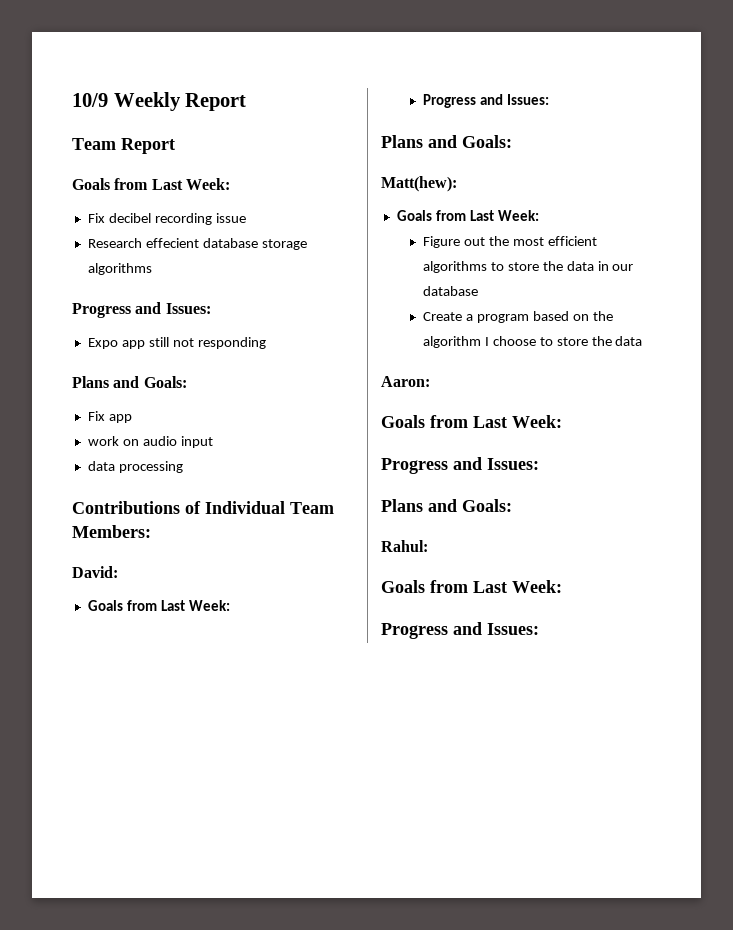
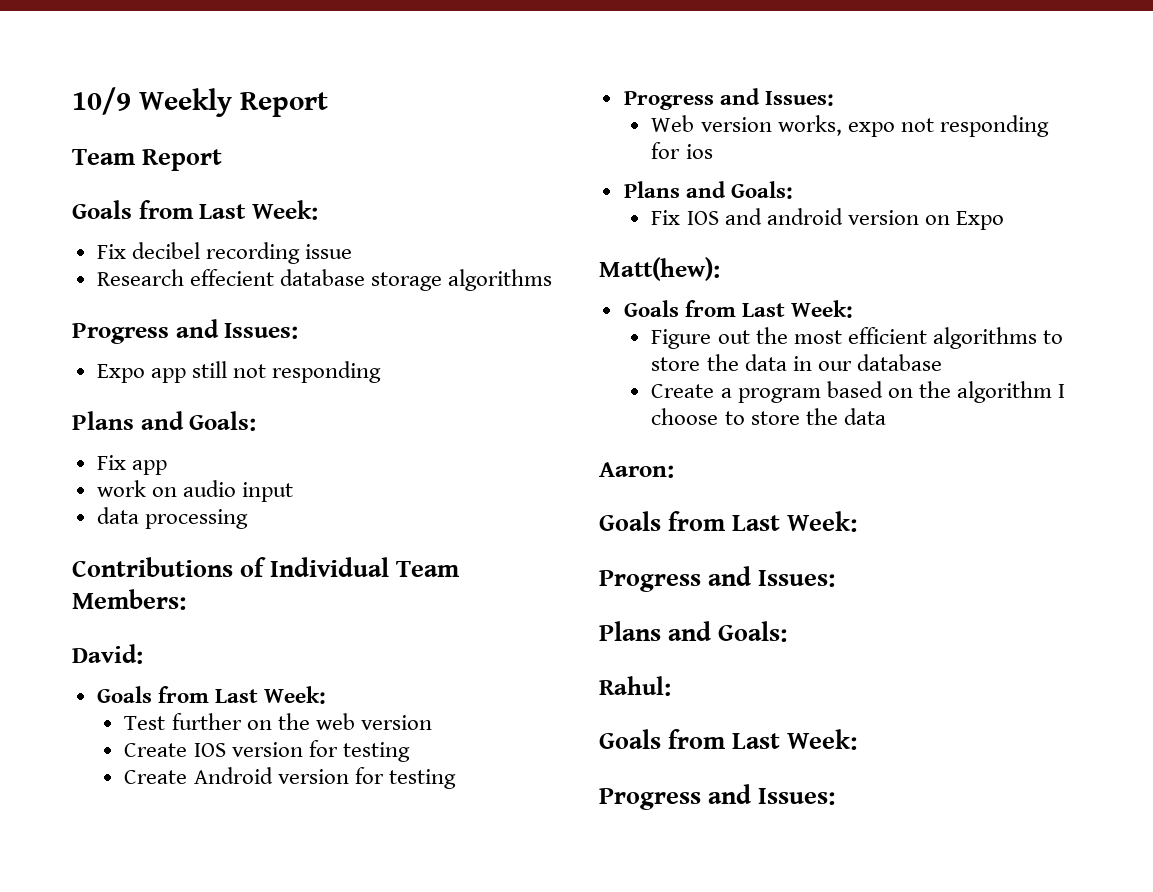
[422,94,549,108] [381,135,512,148] Progress and Issues: // Plans and Goals: -> [124,713,432,730] [124,740,410,762] [124,767,456,789] [623,88,834,110] [651,115,1049,137] [651,142,713,159] [623,181,793,199] [651,208,1004,230] Test further on the web version // Create IOS version for testing // Create Android version for testing // Progress and Issues: // Web version works, expo not responding for ios // Plans and Goals: // Fix IOS and android version on Expo

